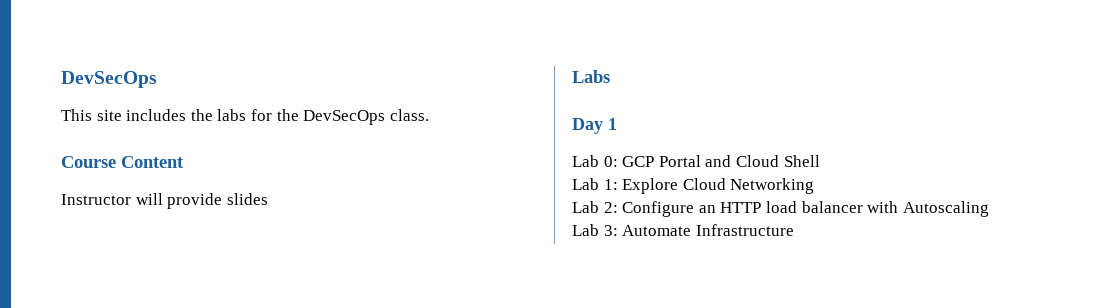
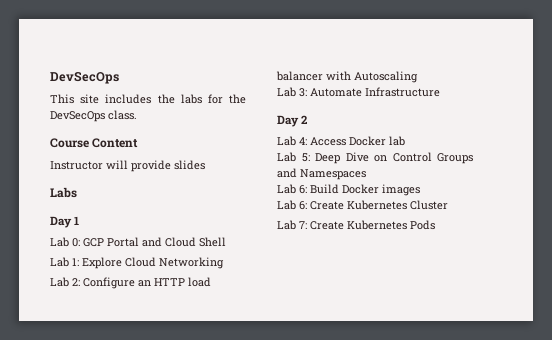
(794, 230) none -> [277,115,308,127] [277,136,405,146] [277,152,473,164] [277,168,366,180] [277,184,420,196] [277,200,448,210] [277,220,435,230] // Day 2 // Lab 4: Access Docker lab // Lab 5: Deep Dive on Control Groups and Namespaces // Lab 6: Build Docker images // Lab 6: Create Kubernetes Cluster // Lab 7: Create Kubernetes Pods

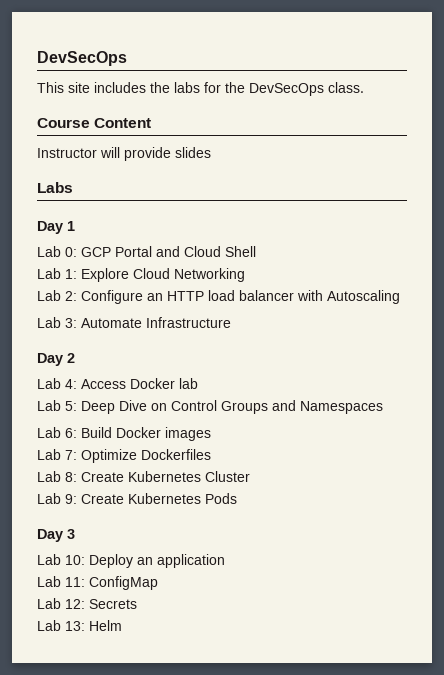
[299,201,307,210] 6: -> [65,449,211,463] [37,471,77,482] 7: Optimize Dockerfiles // Lab 8:
[299,221,307,229] 7: -> [65,494,77,504] 9:
(435, 225) none -> [37,529,75,542] [37,554,225,568] [37,576,158,590] [37,598,137,609] [37,620,122,631] // Day 3 // Lab 10: Deploy an application // Lab 11: ConfigMap // Lab 12: Secrets // Lab 13: Helm

